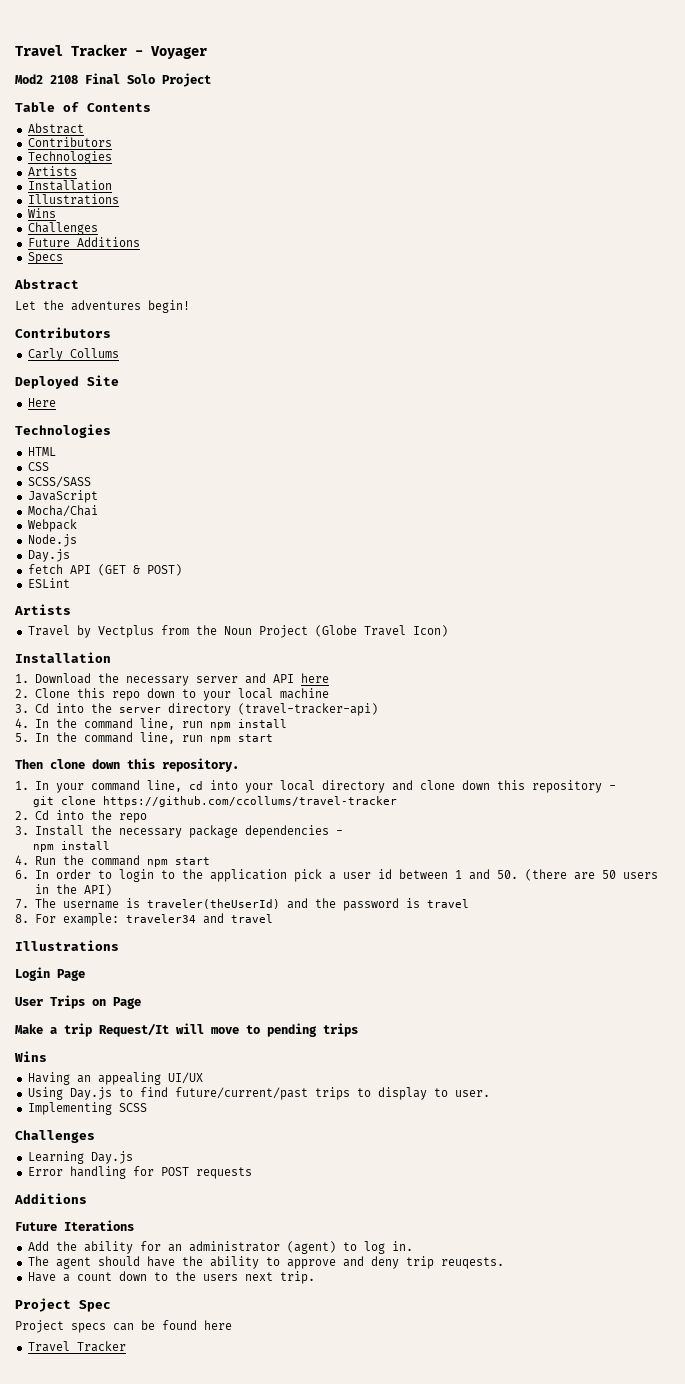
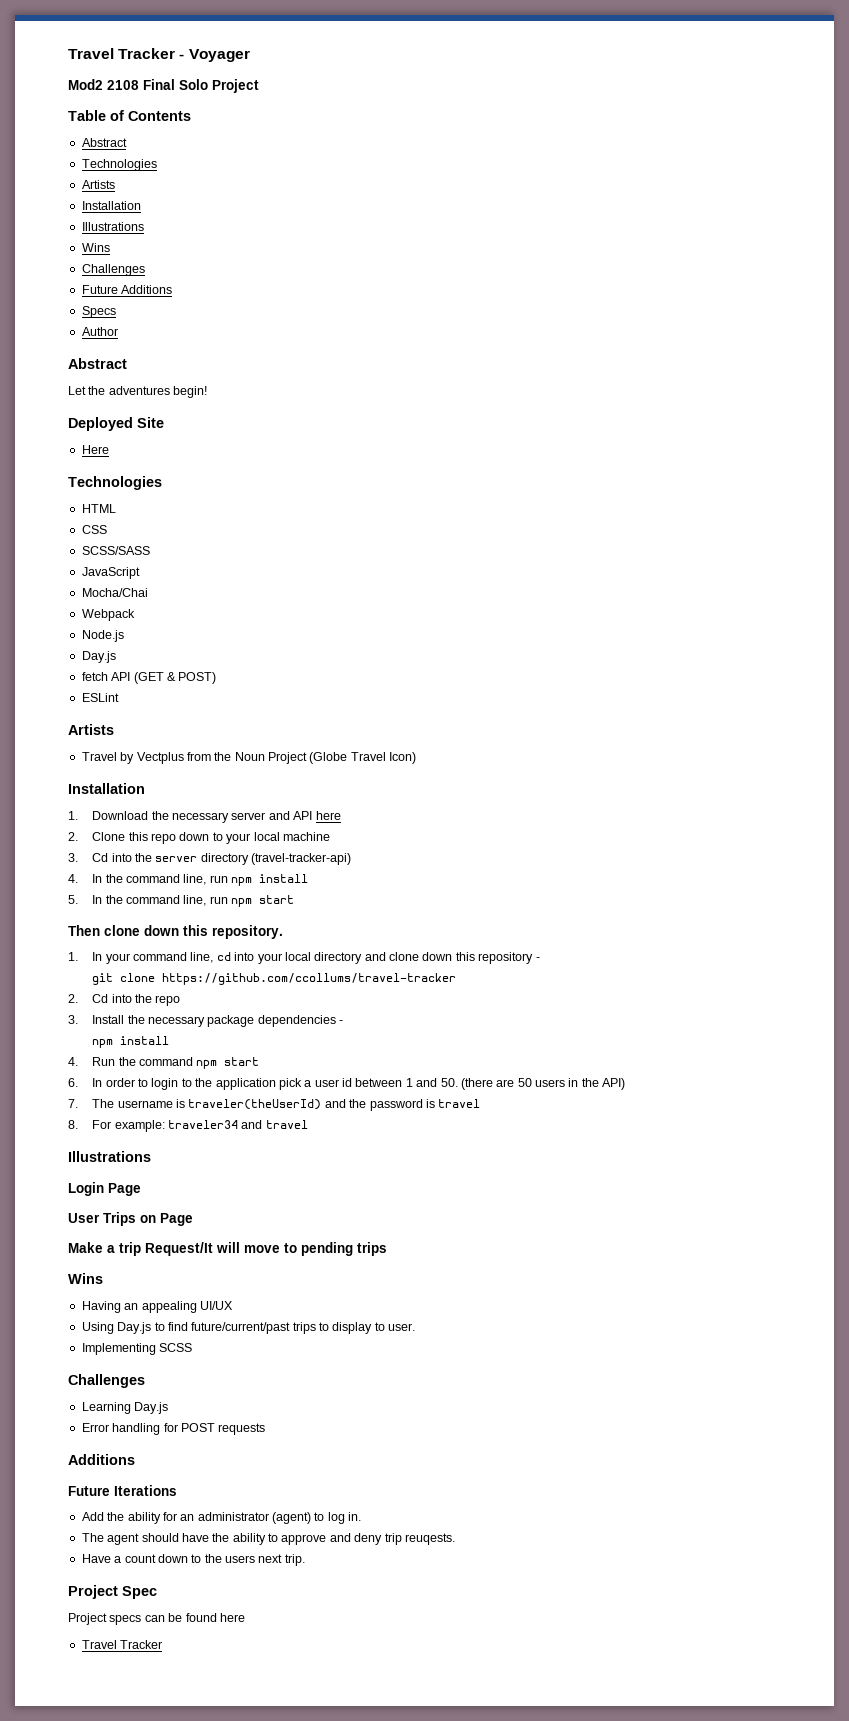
[27,137,112,147] // Contributors -> (127, 142) none
(63, 258) none -> [81,327,118,336] // Author
[15,327,111,338] [27,348,119,361] // Contributors // Carly Collums -> (208, 392) none

